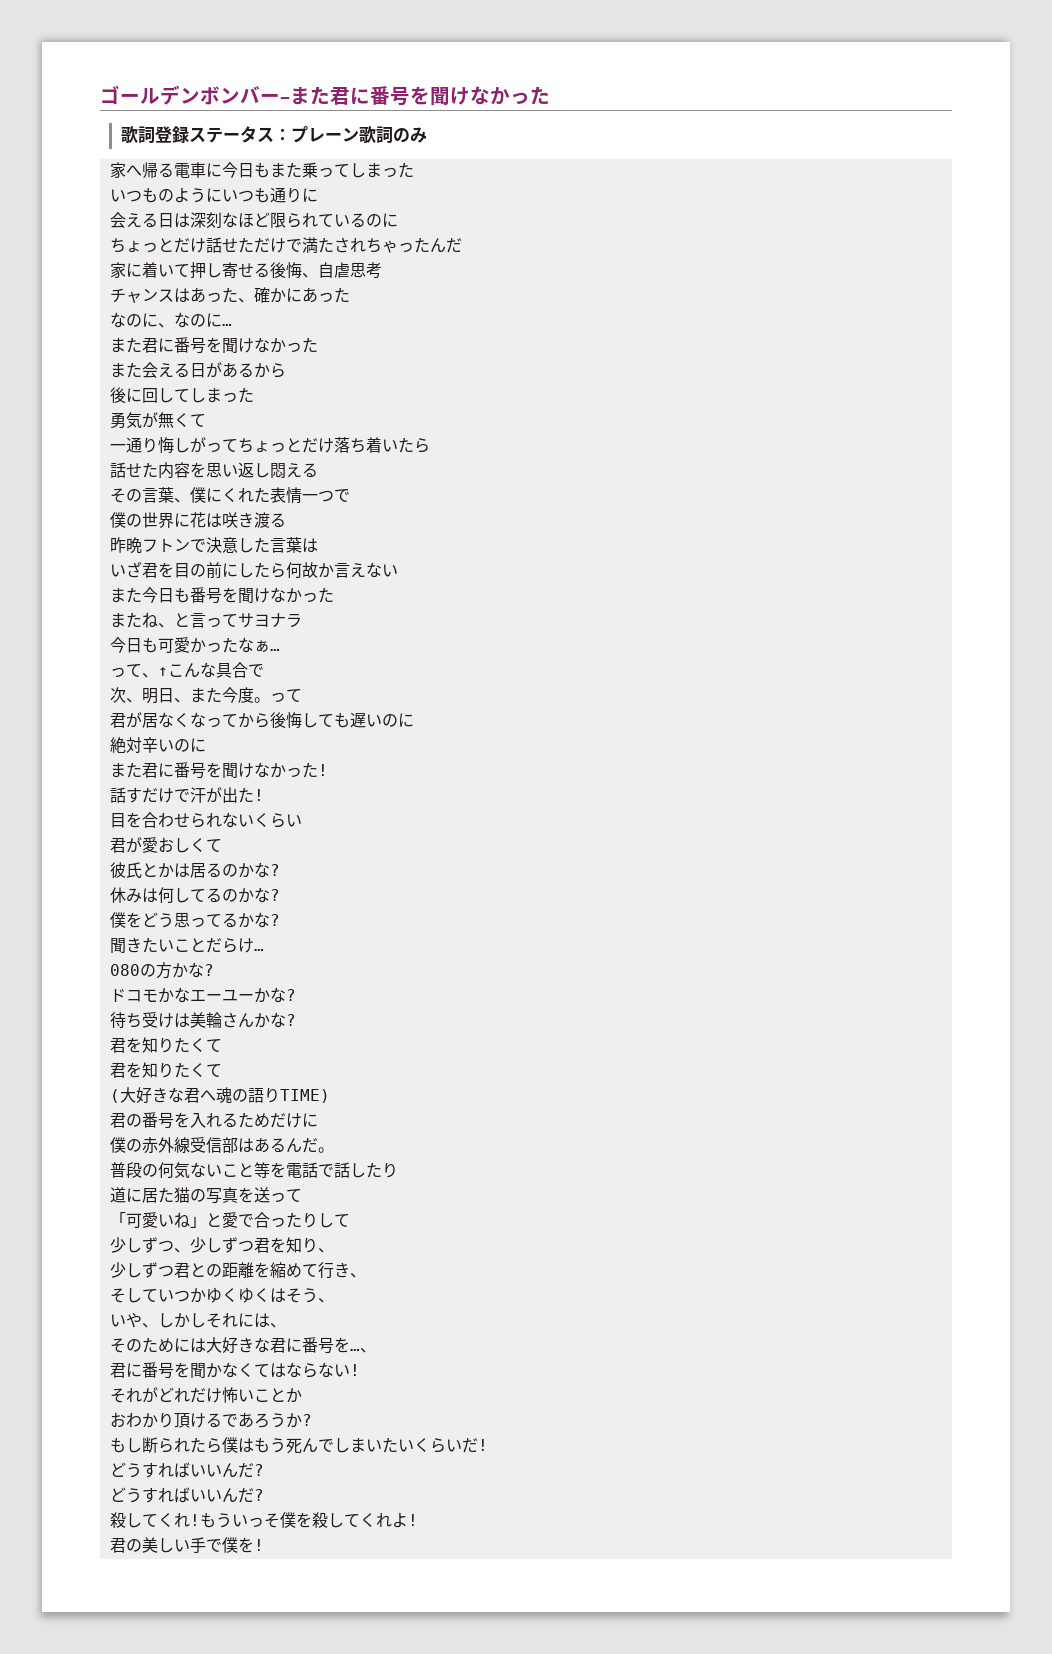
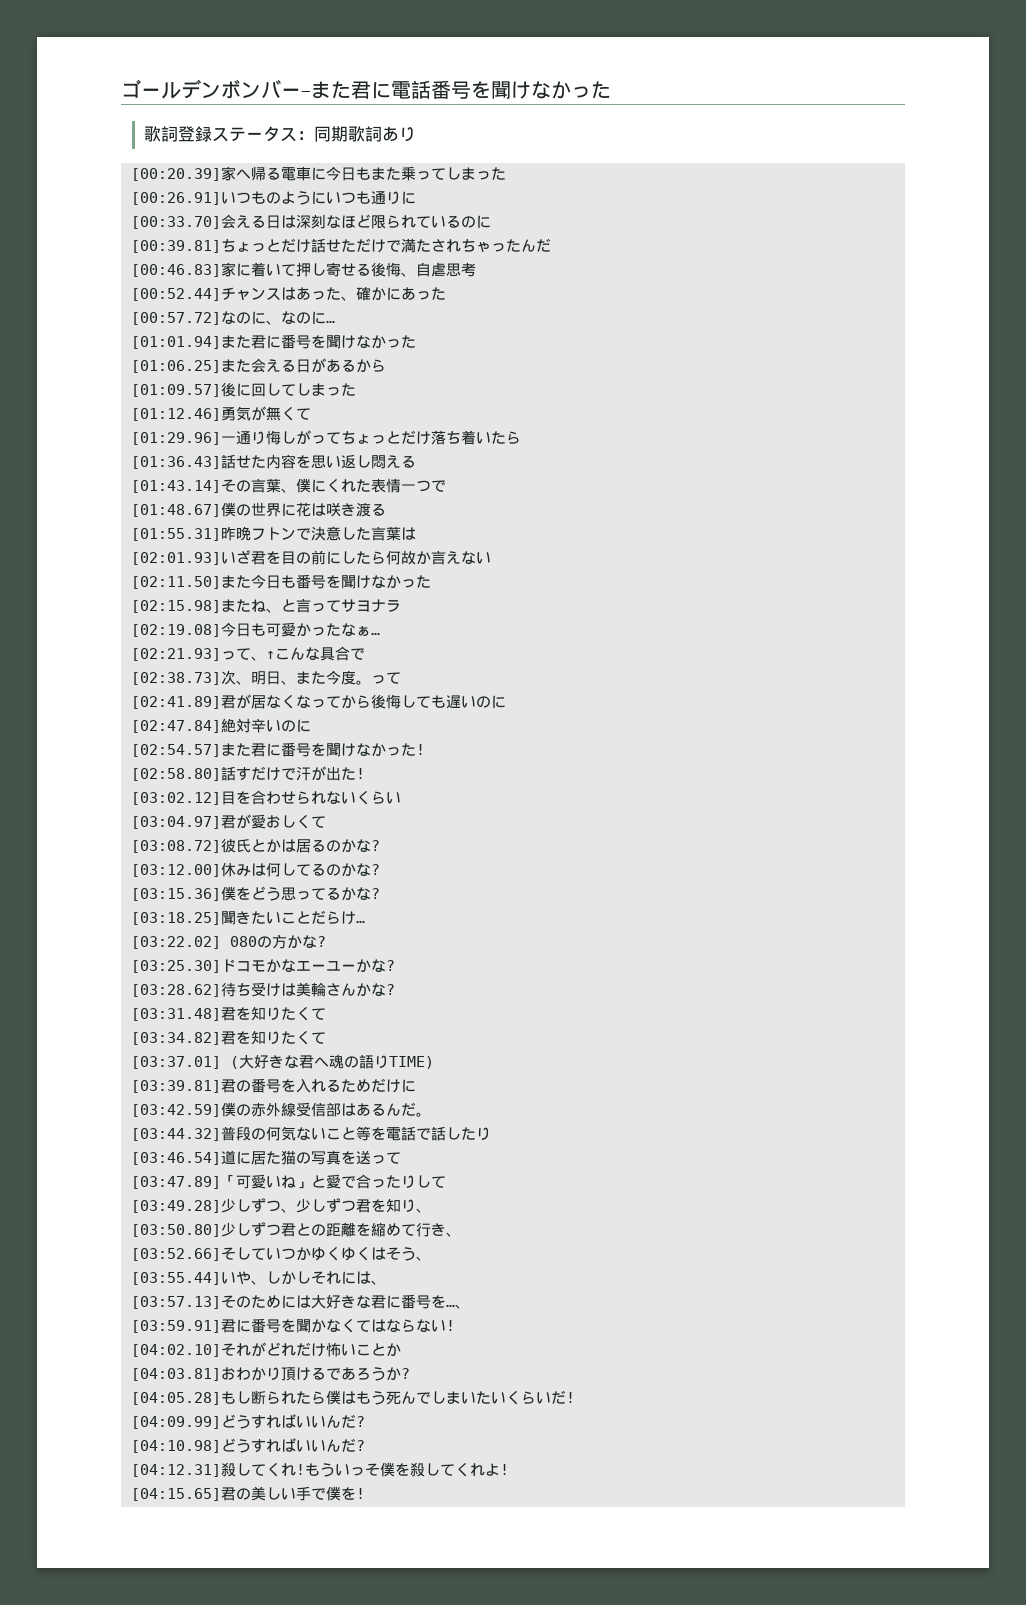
(370, 96) none -> [391,80,431,99] 電話
[291,126,428,144] プレーン歌詞のみ // -> [314,126,417,142] [131,168,222,181] 同期歌詞あり // [00:20.39]
(415, 170) none -> [131,192,222,205] [00:26.91]
(319, 195) none -> [131,216,222,229] [00:33.70]
(399, 220) none -> [131,240,222,253] [00:39.81]
(463, 245) none -> [131,264,222,277] [00:46.83]
(383, 270) none -> [131,288,222,301] [00:52.44]
(351, 295) none -> [131,312,222,325] [00:57.72]
[110,337,319,354] また君に番号を聞けなかった // -> [131,334,417,349] [131,360,222,373] [01:01.94]また君に番号を聞けなかった // [01:06.25]
(287, 370) none -> [131,384,222,397] [01:09.57]
(255, 395) none -> [131,408,222,421] [01:12.46]
(207, 420) none -> [131,432,222,445] [01:29.96]
(431, 445) none -> [131,456,222,469] [01:36.43]
(319, 470) none -> [131,480,222,493] [01:43.14]
(351, 495) none -> [131,504,222,517] [01:48.67]
(287, 520) none -> [131,528,222,541] [01:55.31]
(319, 545) none -> [131,552,222,565] [02:01.93]
(399, 570) none -> [131,576,222,589] [02:11.50]
(335, 595) none -> [131,600,222,613] [02:15.98]
(303, 620) none -> [131,624,222,637] [02:19.08]
(281, 650) none -> [131,648,222,661] [02:21.93]
(265, 670) none -> [131,672,222,685] [02:38.73]
(303, 695) none -> [131,696,222,709] [02:41.89]
(415, 720) none -> [131,720,222,733] [02:47.84]
(207, 745) none -> [131,744,222,757] [02:54.57]
(329, 770) none -> [131,768,222,781] [02:58.80]
(265, 795) none -> [131,792,222,805] [03:02.12]
(303, 820) none -> [131,816,222,829] [03:04.97]
(223, 845) none -> [131,840,222,853] [03:08.72]
(281, 870) none -> [131,864,222,877] [03:12.00]
(281, 895) none -> [131,888,222,901] [03:15.36]
(281, 920) none -> [131,912,222,925] [03:18.25]
(265, 950) none -> [131,936,222,949] [03:22.02]
(215, 970) none -> [131,960,222,973] [03:25.30]
(297, 995) none -> [131,984,222,997] [03:28.62]
[110,1037,223,1053] [110,1062,223,1078] 君を知りたくて // 君を知りたくて // -> [131,1006,327,1021] [131,1030,327,1045] [131,1056,222,1069] [03:31.48]君を知りたくて // [03:34.82]君を知りたくて // [03:37.01]
(331, 1096) none -> [131,1080,222,1093] [03:39.81]
(319, 1120) none -> [131,1104,222,1117] [03:42.59]
(335, 1150) none -> [131,1128,222,1141] [03:44.32]
(399, 1170) none -> [131,1152,222,1165] [03:46.54]
(303, 1195) none -> [131,1176,222,1189] [03:47.89]
(351, 1220) none -> [131,1200,222,1213] [03:49.28]
(335, 1250) none -> [131,1224,222,1237] [03:50.80]
(367, 1275) none -> [131,1248,222,1261] [03:52.66]
(335, 1300) none -> [131,1272,222,1285] [03:55.44]
(287, 1325) none -> [131,1296,222,1309] [03:57.13]
(377, 1350) none -> [131,1320,222,1333] [03:59.91]
(361, 1370) none -> [131,1344,222,1357] [04:02.10]
(303, 1395) none -> [131,1368,222,1381] [04:03.81]
(313, 1420) none -> [131,1392,222,1405] [04:05.28]
[110,1462,265,1478] [110,1487,265,1503] どうすればいいんだ? // どうすればいいんだ? // -> [131,1414,366,1429] [131,1438,366,1453] [131,1464,222,1477] [04:09.99]どうすればいいんだ? // [04:10.98]どうすればいいんだ? // [04:12.31]
(419, 1520) none -> [131,1488,222,1501] [04:15.65]

